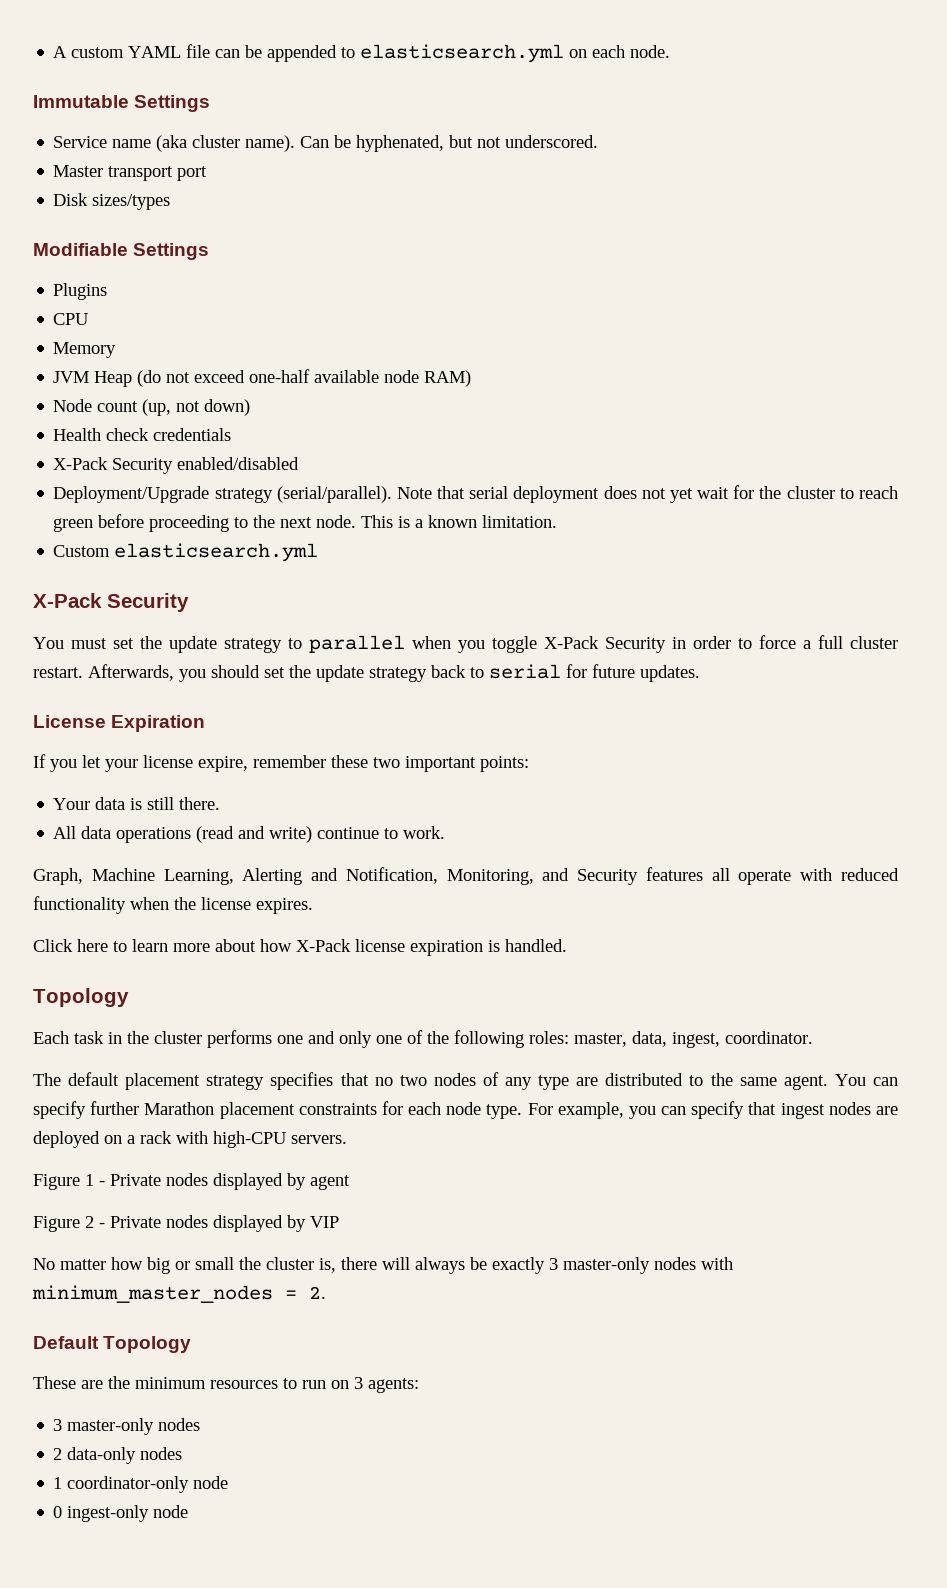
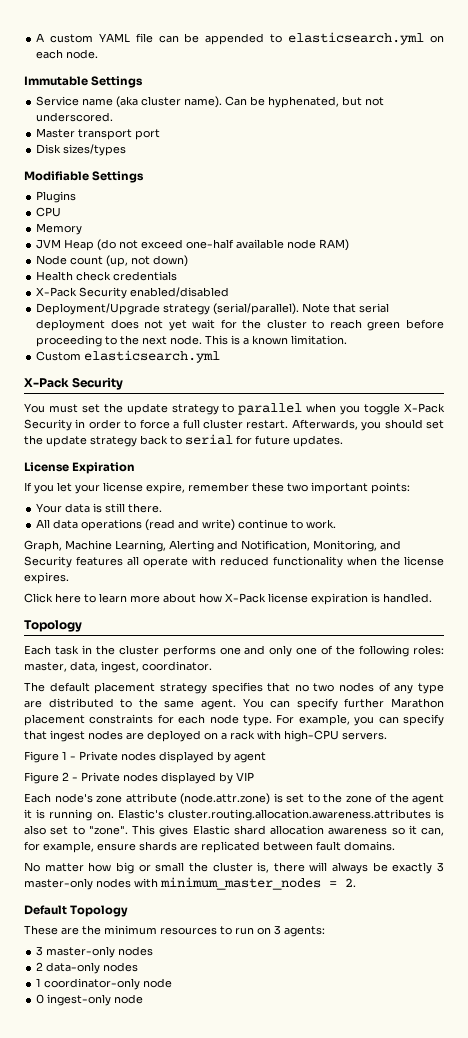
(339, 1222) none -> [24,793,444,805] [24,809,445,821] [24,825,444,837] [24,841,395,853] // Each node's zone attribute (node.attr.zone) is set to the zone of the agent it is running on. Elastic's cluster.routing.allocation.awareness.attributes is also set to "zone". This gives Elastic shard allocation awareness so it can, for example, ensure shards are replicated between fault domains.

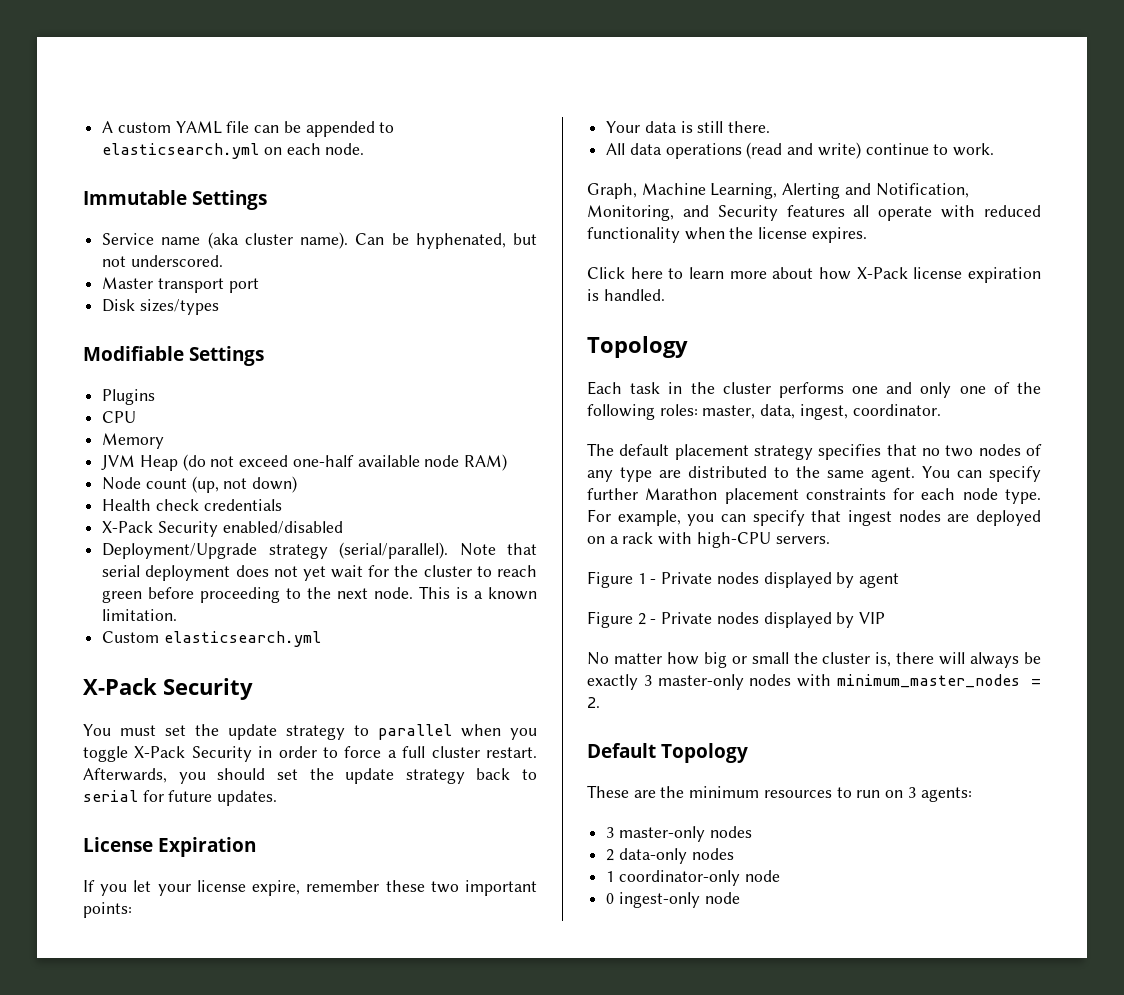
[24,793,444,805] [24,809,445,821] [24,825,444,837] [24,841,395,853] // Each node's zone attribute (node.attr.zone) is set to the zone of the agent it is running on. Elastic's cluster.routing.allocation.awareness.attributes is also set to "zone". This gives Elastic shard allocation awareness so it can, for example, ensure shards are replicated between fault domains. -> (886, 618) none

